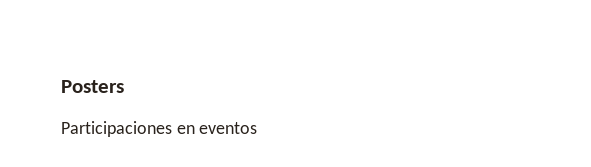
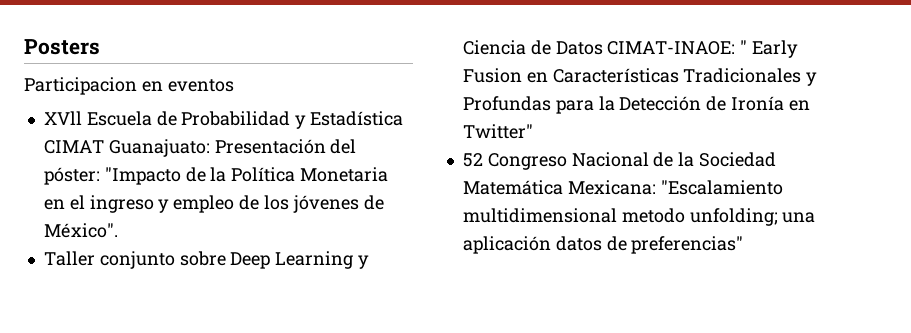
[61,121,172,137] Participaciones -> [24,77,137,95] Participacion
(258, 128) none -> [43,111,404,129] [43,139,357,157] [43,167,389,185] [43,195,384,213] [43,223,118,238] [43,251,370,269] [462,40,799,58] [462,68,818,86] [462,96,810,114] [462,124,533,139] [462,152,777,170] [462,180,783,195] [462,208,816,226] [462,236,744,254] // XVll Escuela de Probabilidad y Estadística CIMAT Guanajuato: Presentación del póster: "Impacto de la Política Monetaria en el ingreso y empleo de los jóvenes de México". // Taller conjunto sobre Deep Learning y Ciencia de Datos CIMAT-INAOE: " Early Fusion en Características Tradicionales y Profundas para la Detección de Ironía en Twitter" // 52 Congreso Nacional de la Sociedad Matemática Mexicana: "Escalamiento multidimensional metodo unfolding; una aplicación datos de preferencias"

